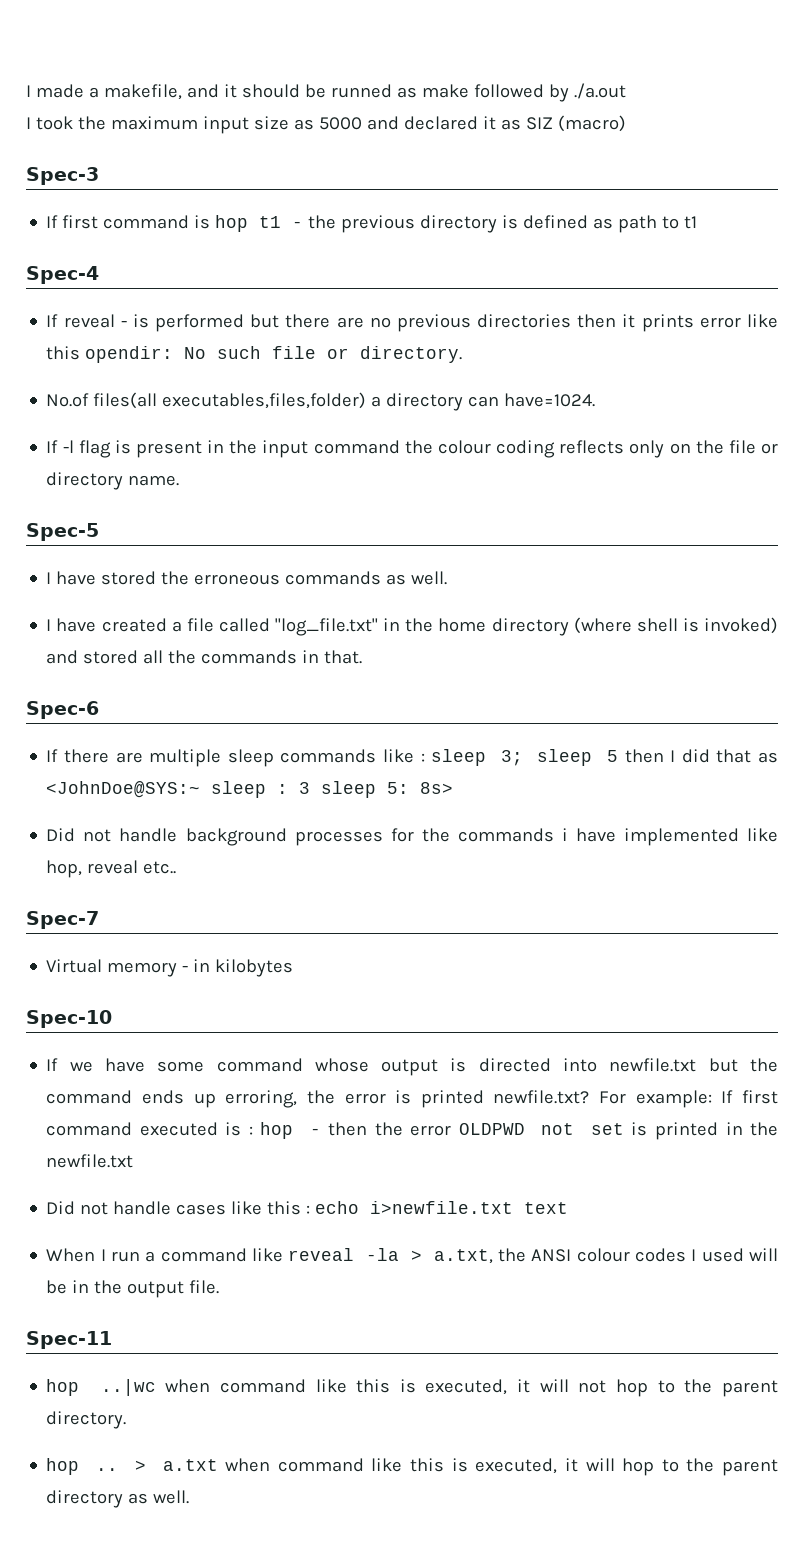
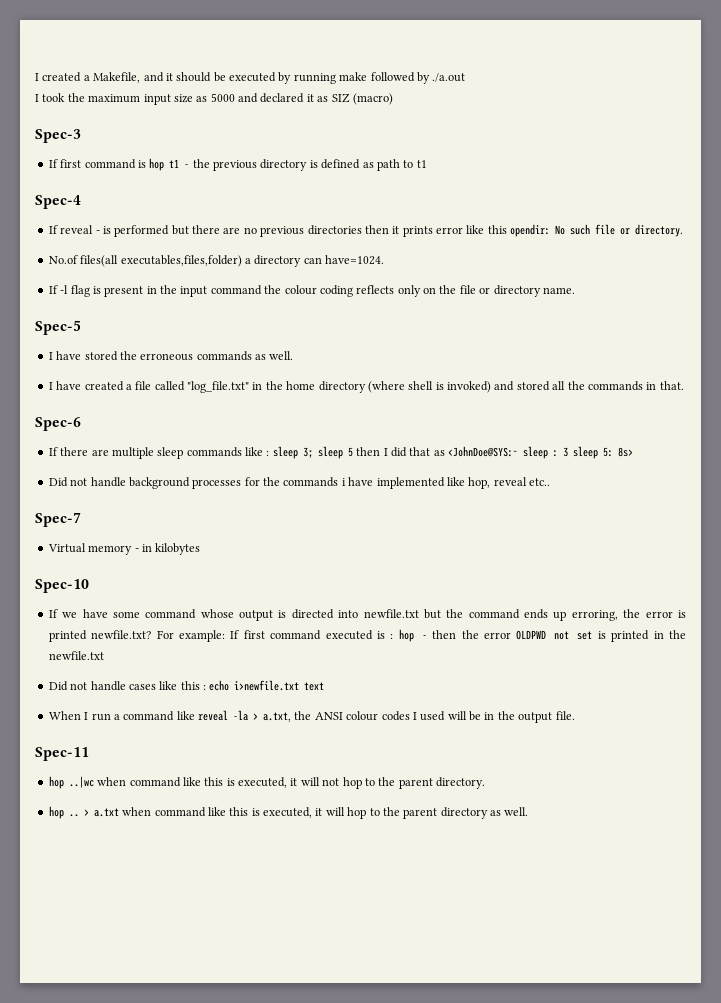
[26,84,182,100] I made a makefile, -> [35,72,141,83] I created a Makefile,
[330,84,417,98] runned as -> [229,72,336,84] executed by running

